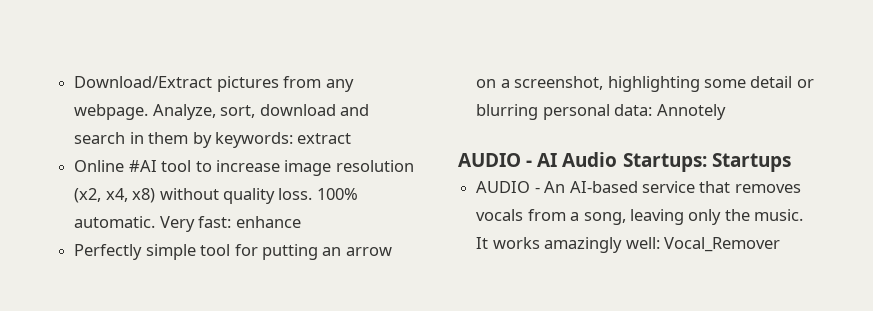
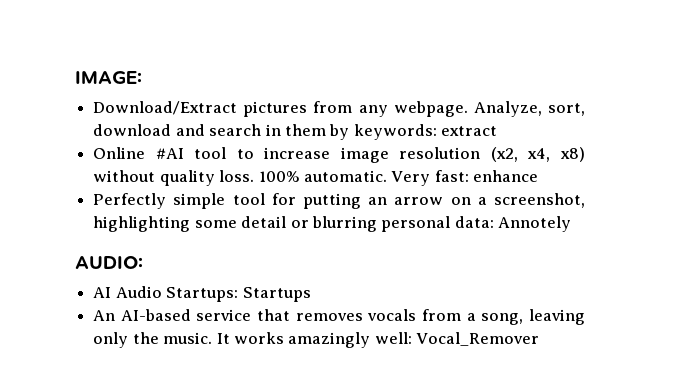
(74, 82) none -> [75,71,142,84] IMAGE: //
[458,153,533,167] AUDIO - -> [75,256,143,269] AUDIO: //
[476,181,540,193] AUDIO - -> (311, 294) none

